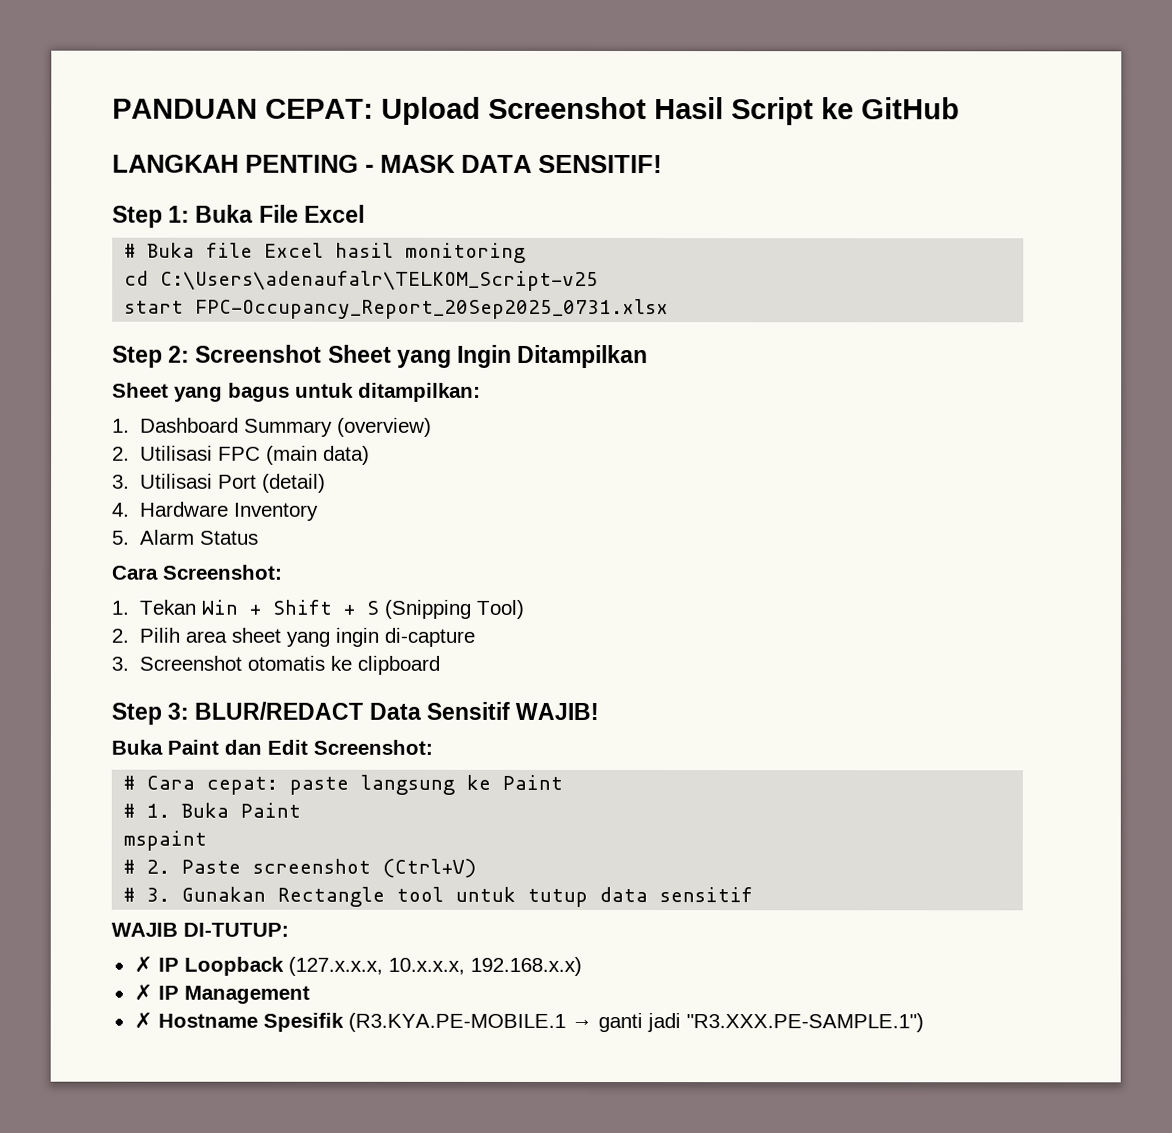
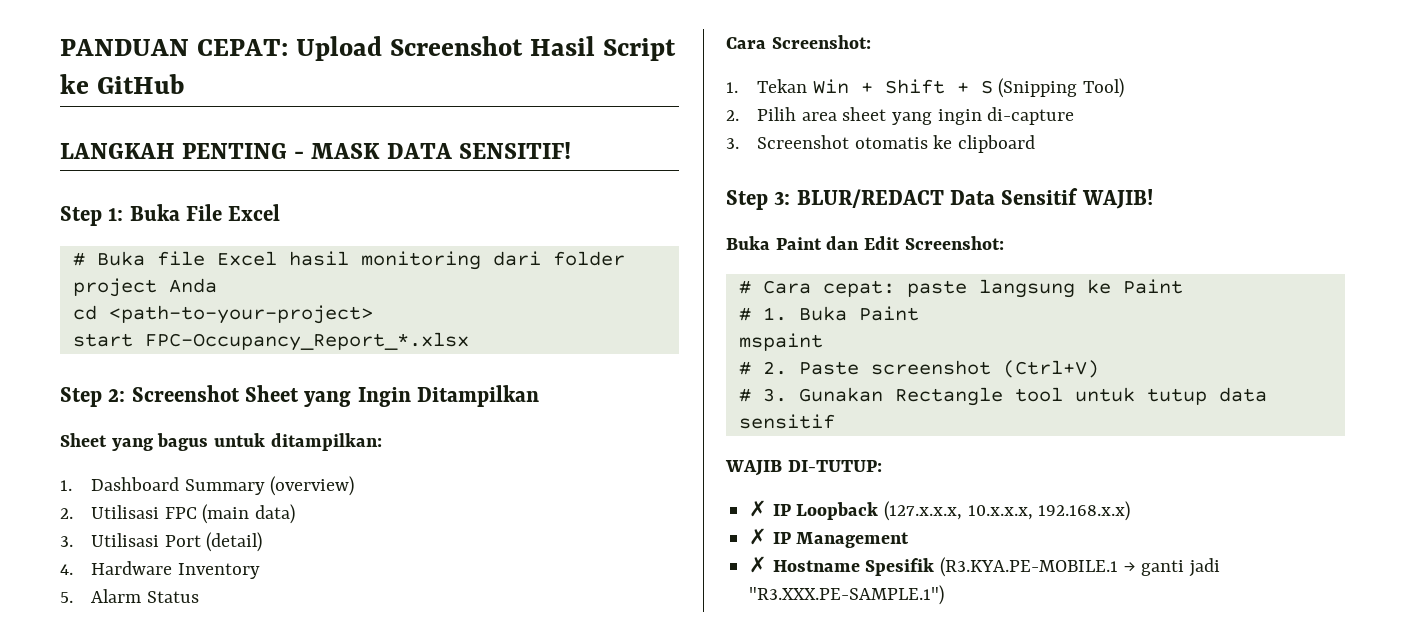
(527, 252) none -> [492,251,625,266] [72,278,217,297] dari folder project Anda
[160,270,600,292] C:\Users\adenaufalr\TELKOM_Script-v25 -> [108,305,373,324] <path-to-your-project>
[195,298,670,320] FPC-Occupancy_Report_20Sep2025_0731.xlsx -> [144,332,469,351] FPC-Occupancy_Report_*.xlsx

